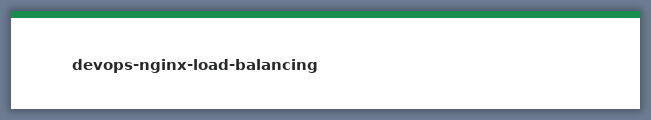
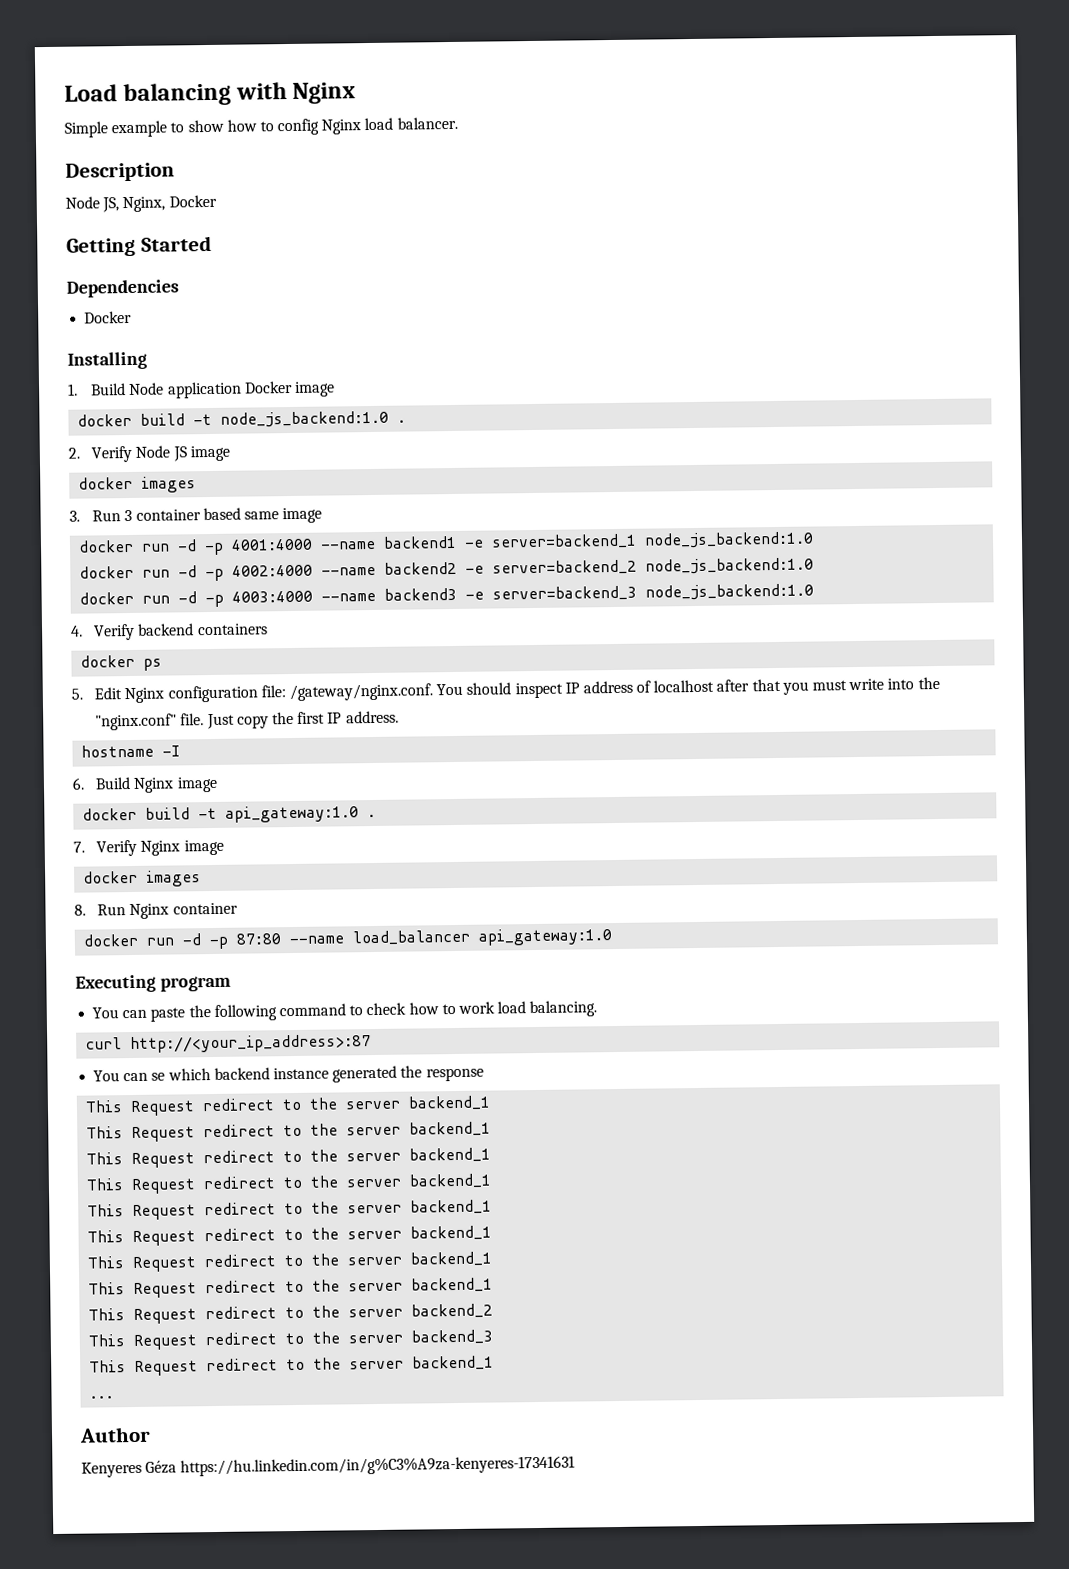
[72,59,318,73] devops-nginx-load-balancing -> [64,82,357,107] [64,116,458,138] [65,162,175,182] [65,194,217,213] [66,235,212,257] [66,279,179,298] [84,310,133,324] [67,351,147,370] [67,380,335,399] [77,410,407,428] [68,445,230,463] [78,476,197,493] [69,507,323,524] [78,531,815,556] [79,557,815,582] [79,583,815,608] [70,623,268,641] [80,654,163,671] [71,676,940,704] [95,710,399,731] [81,744,181,758] [72,776,218,793] [82,805,377,823] [73,839,224,857] [83,870,202,887] [74,902,238,920] [83,928,613,950] [75,974,231,993] [92,1000,598,1022] [85,1034,372,1054] [93,1065,484,1083] [85,1095,492,1117] [86,1121,492,1143] [86,1147,492,1169] [86,1173,492,1195] [87,1199,493,1221] [87,1225,493,1247] [87,1251,493,1273] [88,1277,494,1299] [88,1303,494,1325] [88,1329,494,1351] [89,1355,495,1377] [89,1395,115,1399] [79,1426,151,1443] [81,1455,576,1478] Load balancing with Nginx // Simple example to show how to config Nginx load balancer. // Description // Node JS, Nginx, Docker // Getting Started // Dependencies // Docker // Installing // 1. Build Node application Docker image // docker build -t node_js_backend:1.0 . // 2. Verify Node JS image // docker images // 3. Run 3 container based same image // docker run -d -p 4001:4000 --name backend1 -e server=backend_1 node_js_backend:1.0 // docker run -d -p 4002:4000 --name backend2 -e server=backend_2 node_js_backend:1.0 // docker run -d -p 4003:4000 --name backend3 -e server=backend_3 node_js_backend:1.0 // 4. Verify backend containers // docker ps // 5. Edit Nginx configuration file: /gateway/nginx.conf. You should inspect IP address of localhost after that you must write into the "nginx.conf" file. Just copy the first IP address. // hostname -I // 6. Build Nginx image // docker build -t api_gateway:1.0 . // 7. Verify Nginx image // docker images // 8. Run Nginx container // docker run -d -p 87:80 --name load_balancer api_gateway:1.0 // Executing program // You can paste the following command to check how to work load balancing. // curl http://<your_ip_address>:87 // You can se which backend instance generated the response // This Request redirect to the server backend_1 // This Request redirect to the server backend_1 // This Request redirect to the server backend_1 // This Request redirect to the server backend_1 // This Request redirect to the server backend_1 // This Request redirect to the server backend_1 // This Request redirect to the server backend_1 // This Request redirect to the server backend_1 // This Request redirect to the server backend_2 // This Request redirect to the server backend_3 // This Request redirect to the server backend_1 // ... // Author // Kenyeres Géza https://hu.linkedin.com/in/g%C3%A9za-kenyeres-17341631

